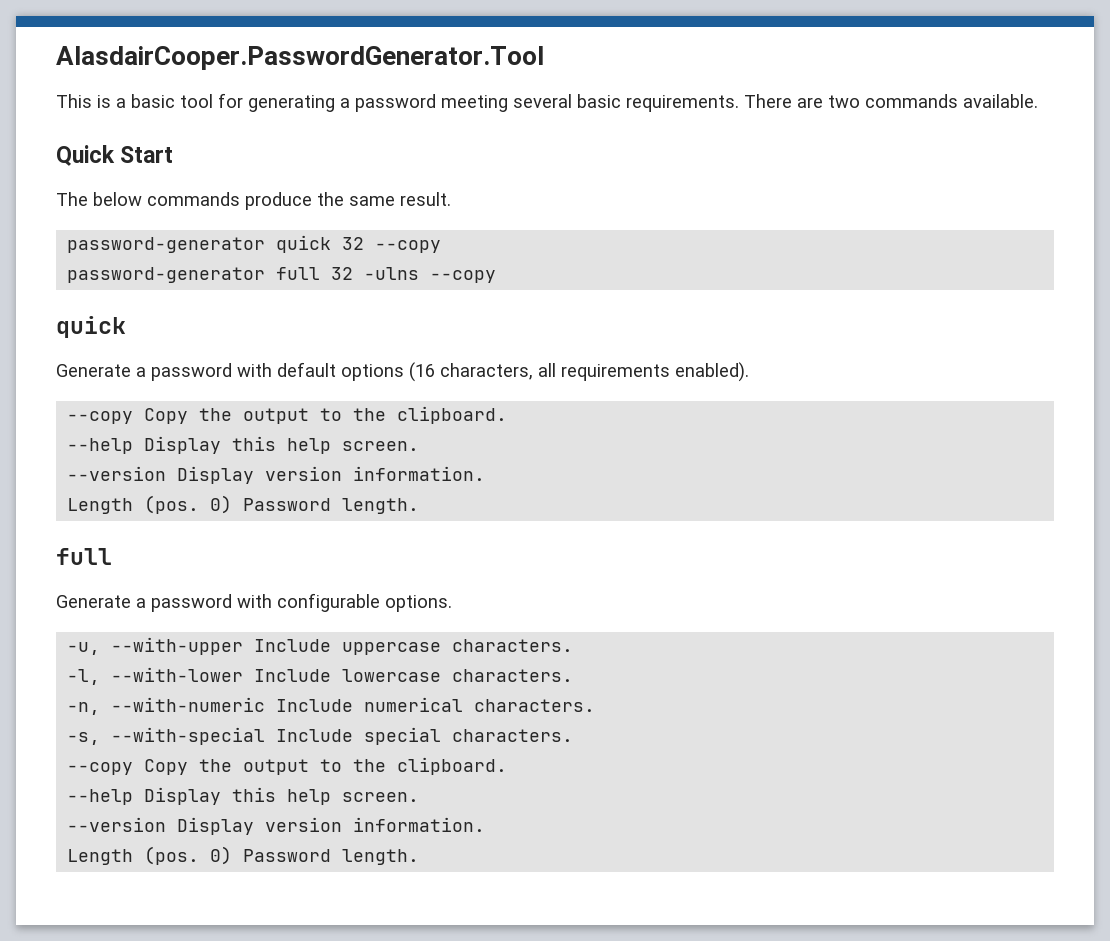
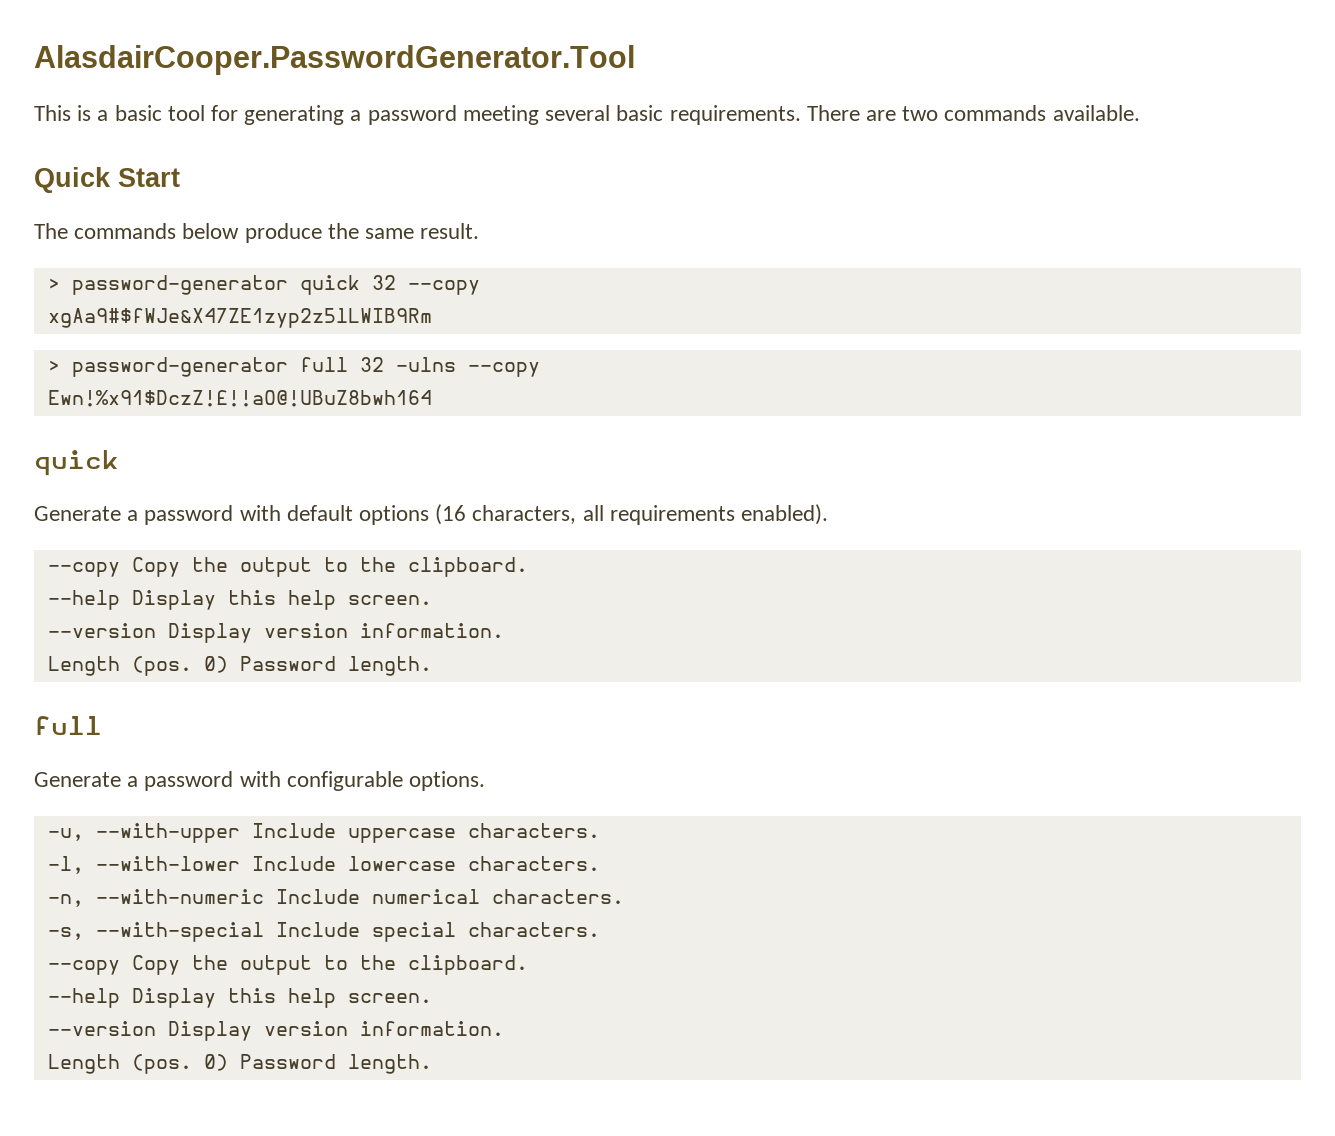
[93,192,240,206] below commands -> [74,223,240,239] commands below
(451, 199) none -> [47,278,60,290] >
(442, 246) none -> [47,308,432,328] [47,360,60,372] xgAa9#$fWJe&X47ZE1zyp2z5lLWIB9Rm // >
(497, 276) none -> [47,390,432,407] // Ewn!%x91$DczZ!£!!aO@!UBuZ8bwh164

